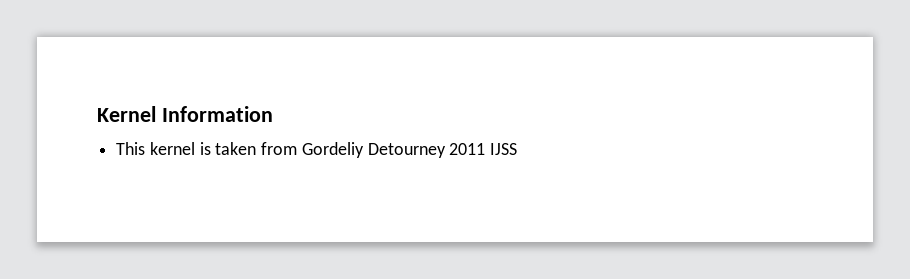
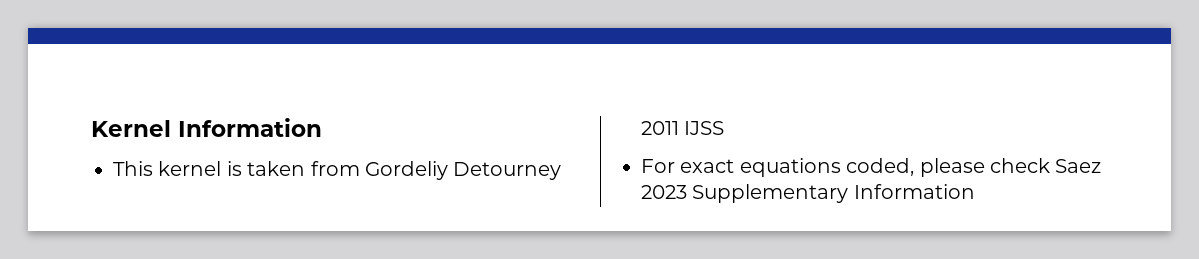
(518, 149) none -> [641,158,1102,177] [641,184,975,203] // For exact equations coded, please check Saez 2023 Supplementary Information

